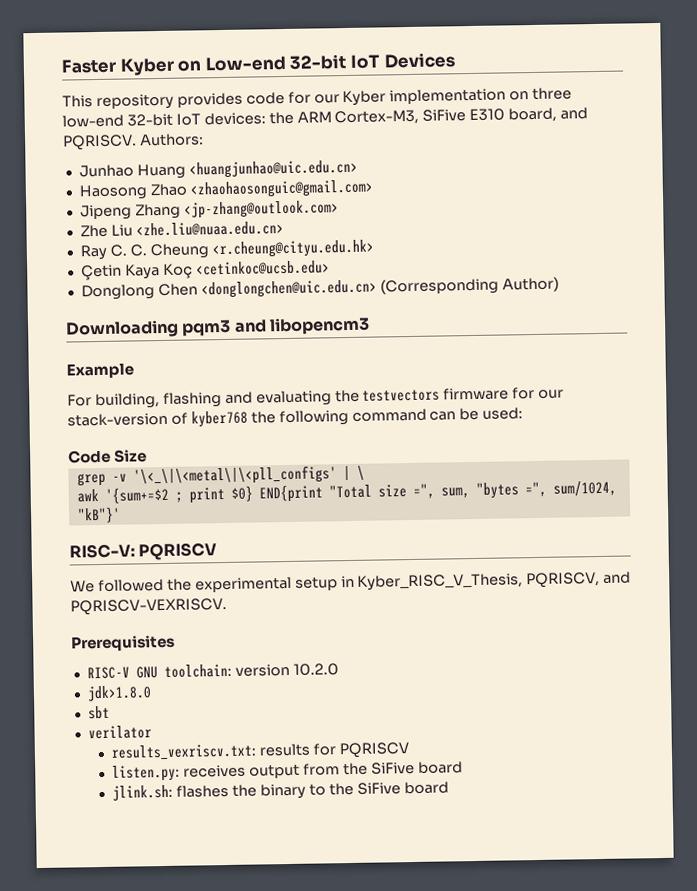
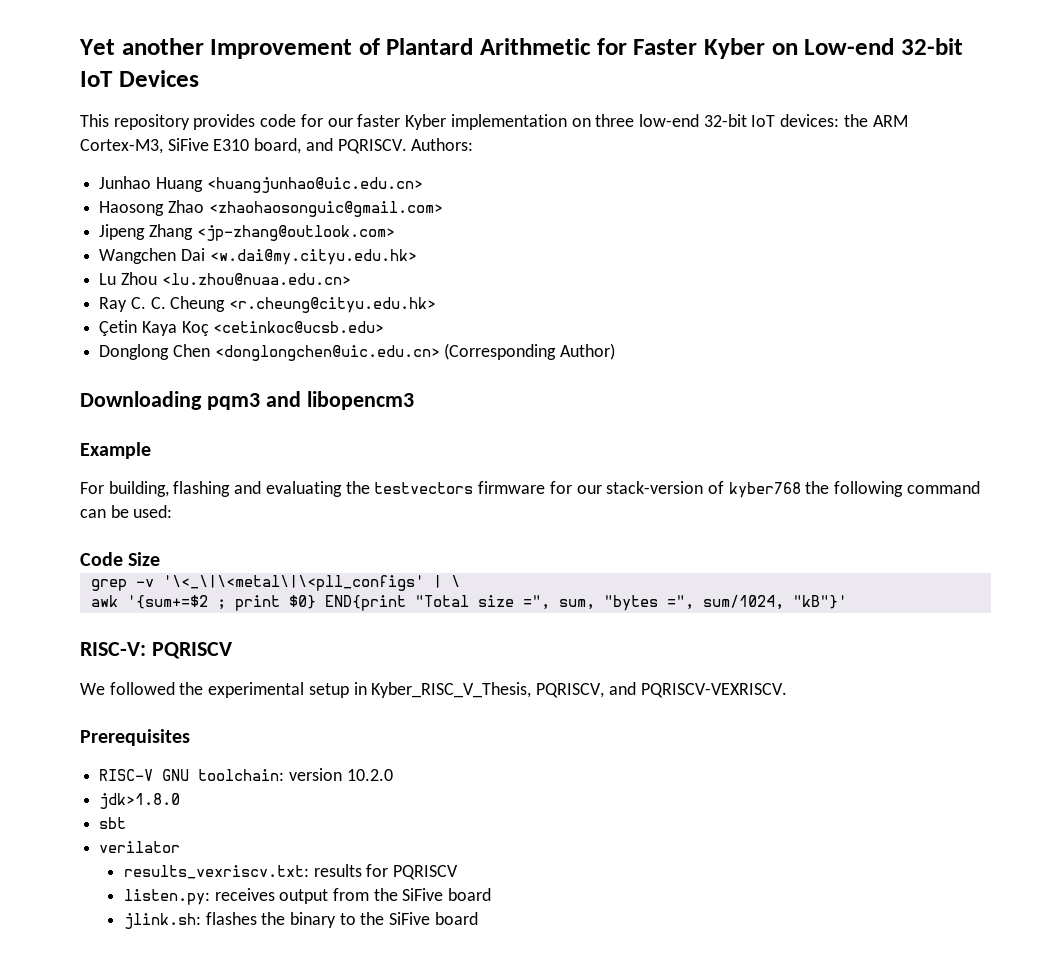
(61, 66) none -> [79,38,627,59] Yet another Improvement of Plantard Arithmetic for
(340, 99) none -> [357,114,401,127] faster
[79,221,284,238] Zhe Liu <zhe.liu@nuaa.edu.cn> -> [99,248,417,265] [99,272,351,285] Wangchen Dai <w.dai@my.cityu.edu.hk> // Lu Zhou <lu.zhou@nuaa.edu.cn>

